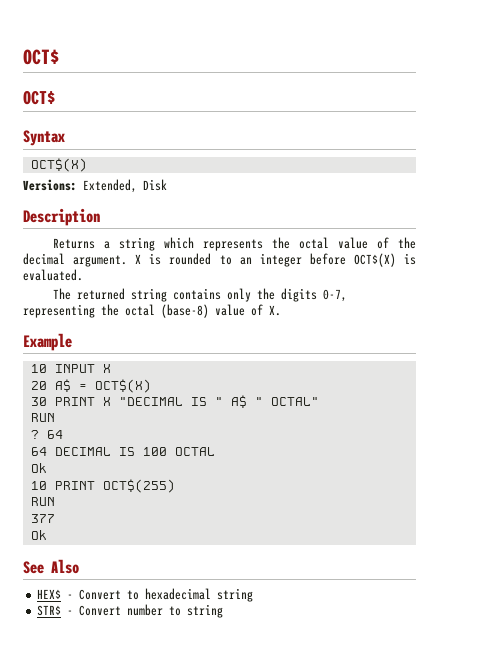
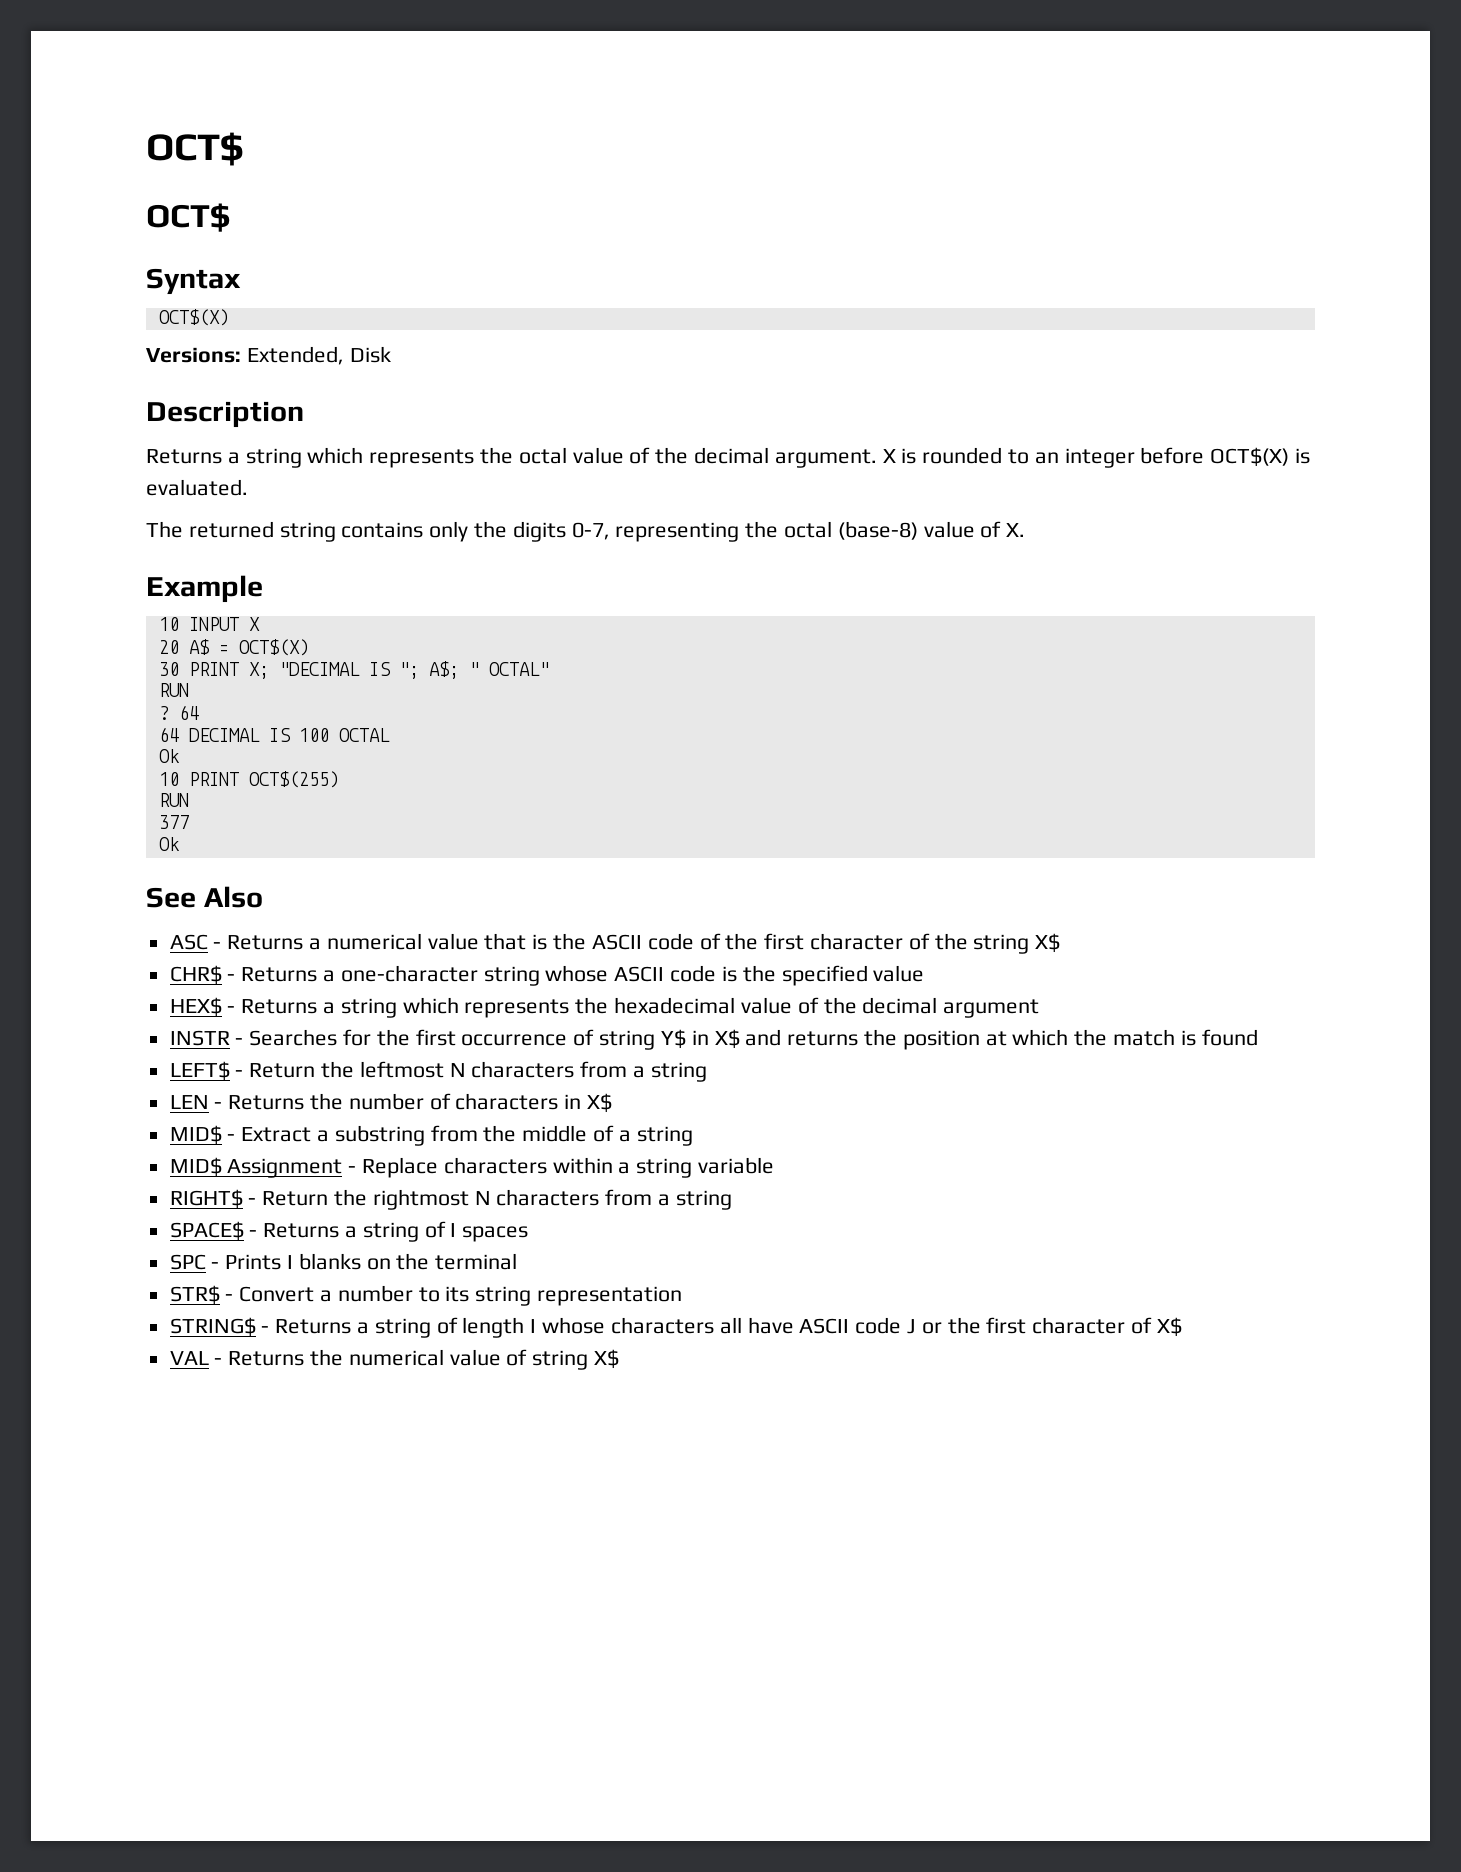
[102,397,111,406] X -> [248,662,269,679] X;
[214,395,247,408] " A$ -> [398,661,459,679] "; A$;
[37,588,254,602] HEX$ - Convert to hexadecimal string -> [169,933,1061,954] [169,965,925,986] [169,997,1040,1018] [169,1029,1258,1050] [169,1061,707,1082] [169,1093,613,1113] [169,1125,693,1146] [169,1157,775,1178] [169,1189,732,1210] [169,1221,529,1242] [169,1253,518,1270] ASC - Returns a numerical value that is the ASCII code of the first character of the string X$ // CHR$ - Returns a one-character string whose ASCII code is the specified value // HEX$ - Returns a string which represents the hexadecimal value of the decimal argument // INSTR - Searches for the first occurrence of string Y$ in X$ and returns the position at which the match is found // LEFT$ - Return the leftmost N characters from a string // LEN - Returns the number of characters in X$ // MID$ - Extract a substring from the middle of a string // MID$ Assignment - Replace characters within a string variable // RIGHT$ - Return the rightmost N characters from a string // SPACE$ - Returns a string of I spaces // SPC - Prints I blanks on the terminal
(122, 610) none -> [320,1290,333,1302] a
[187,604,224,618] string -> [445,1286,683,1306] [169,1317,1182,1338] [169,1349,620,1370] its string representation // STRING$ - Returns a string of length I whose characters all have ASCII code J or the first character of X$ // VAL - Returns the numerical value of string X$

